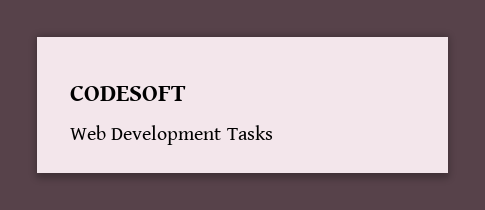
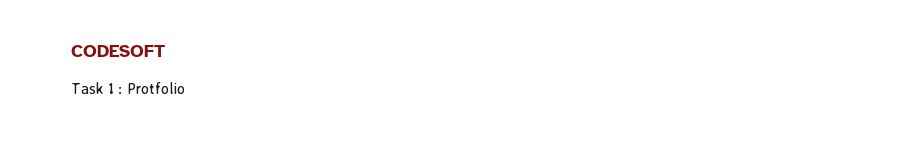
[70,125,273,145] Web Development Tasks -> [71,82,185,94] Task 1 : Protfolio

